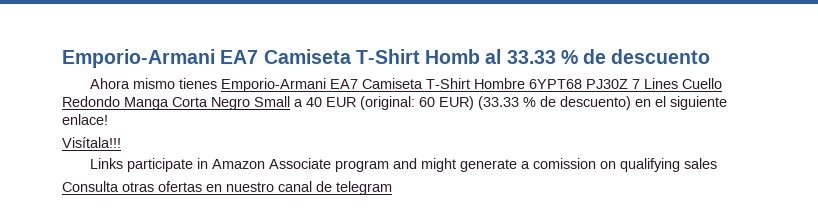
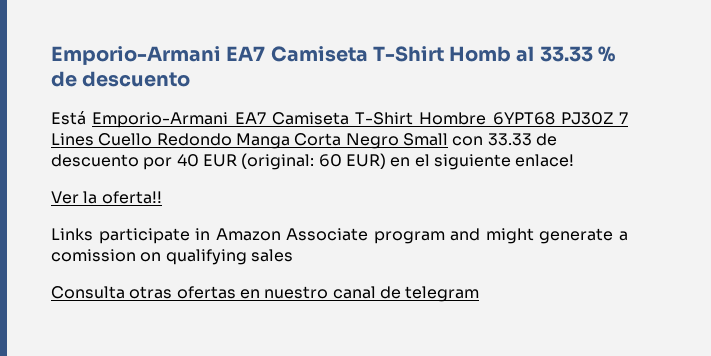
[90,78,218,89] Ahora mismo tienes -> [51,111,86,125] Está
[294,99,303,107] a -> [452,133,557,146] [51,154,173,170] con 33.33 de descuento por
[478,96,631,110] (33.33 % de descuento) -> (386, 161) none
[62,137,121,148] Visítala!!! -> [51,191,162,204] Ver la oferta!!

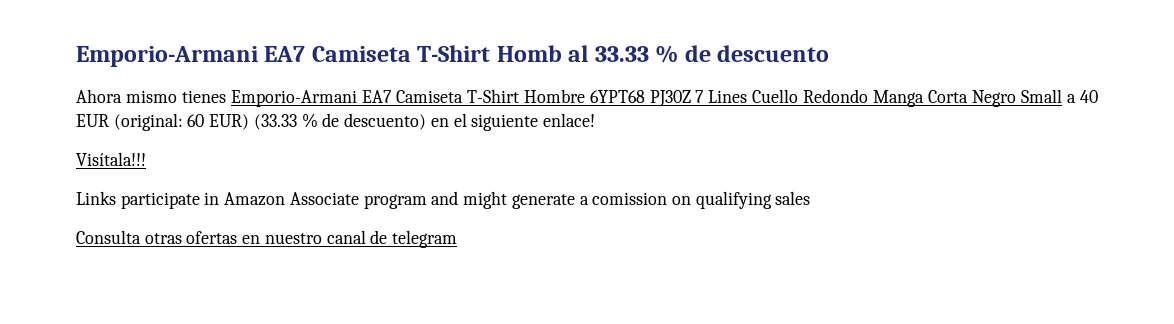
[51,111,86,125] Está -> [76,89,226,103] Ahora mismo tienes
[452,133,557,146] [51,154,173,170] con 33.33 de descuento por -> [1067,94,1077,103] a
(386, 161) none -> [253,113,427,130] (33.33 % de descuento)
[51,191,162,204] Ver la oferta!! -> [76,152,146,166] Visítala!!!

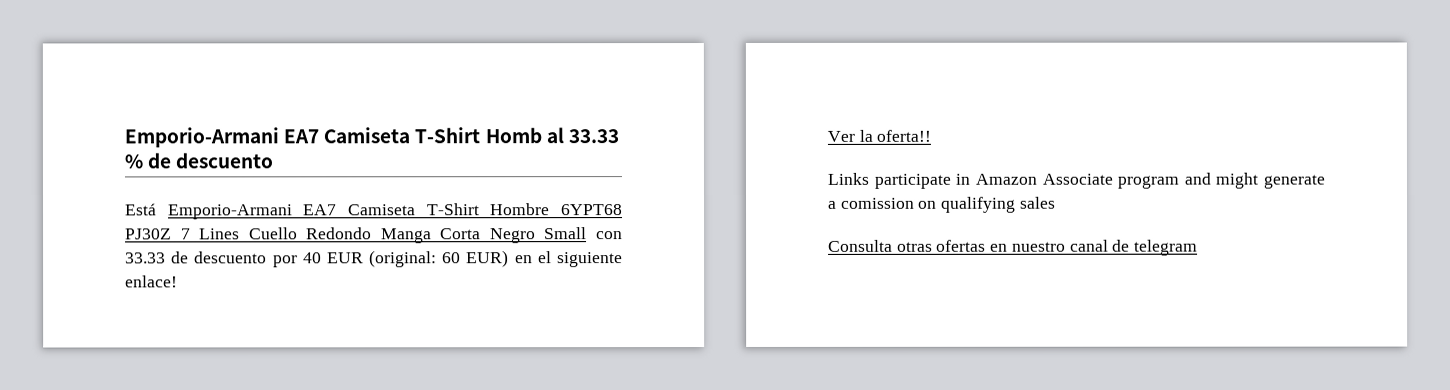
[76,89,226,103] Ahora mismo tienes -> [125,203,157,216] Está
[1067,94,1077,103] a -> [596,231,623,240] [125,251,298,268] con 33.33 de descuento por
[253,113,427,130] (33.33 % de descuento) -> (510, 259) none
[76,152,146,166] Visítala!!! -> [827,129,932,142] Ver la oferta!!

